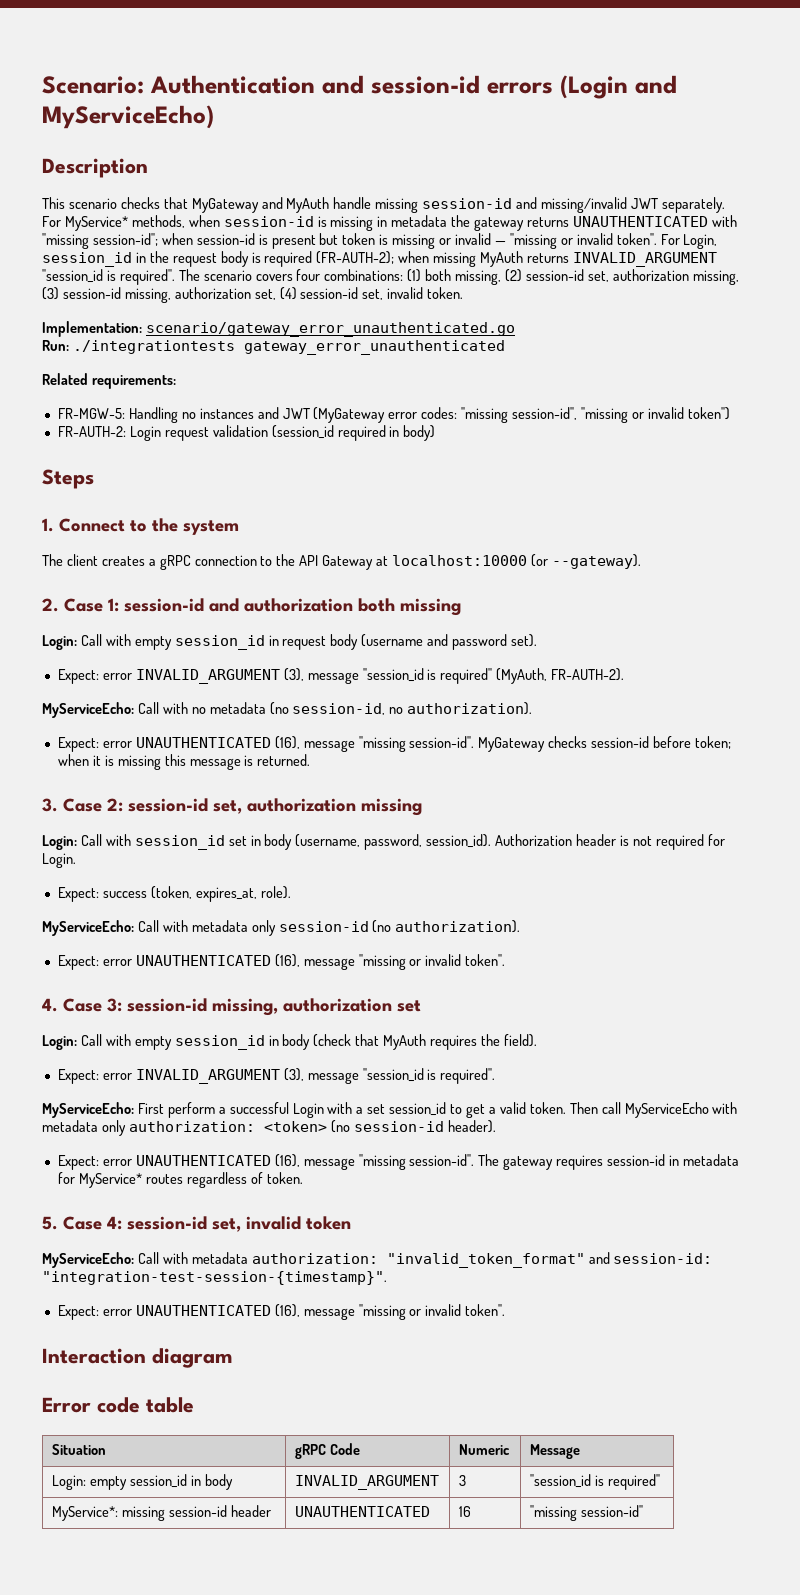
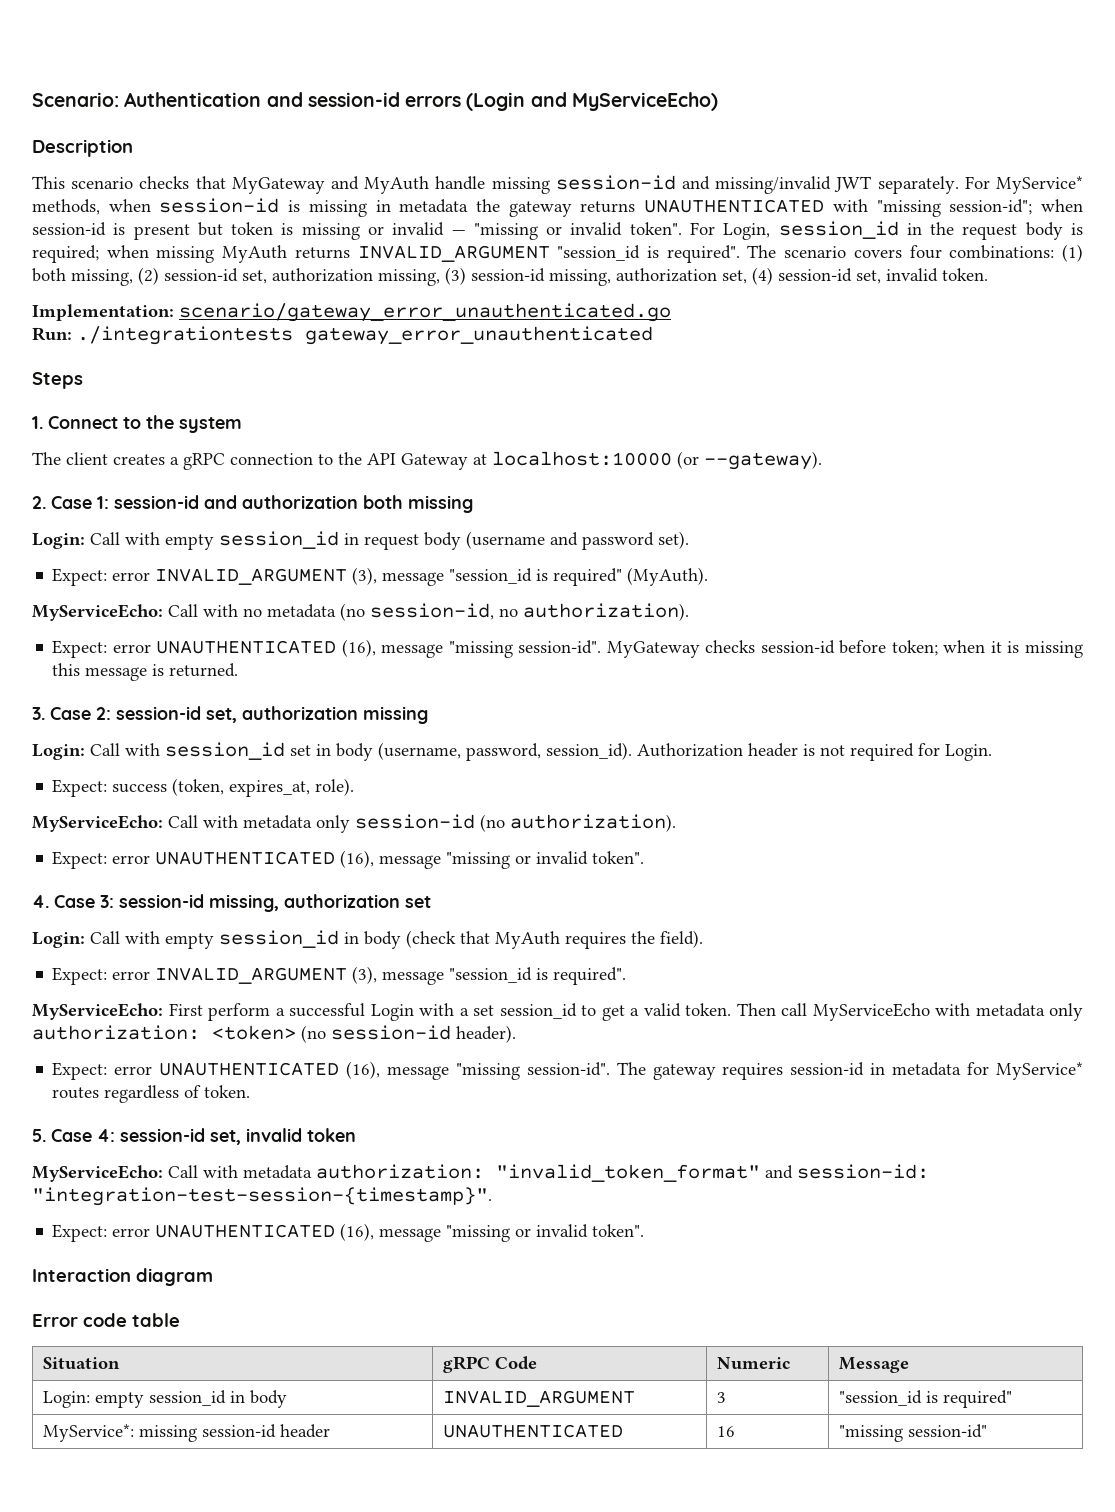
[264,251,395,267] required (FR-AUTH-2); -> [32,245,99,263] required;
[42,373,176,389] [57,407,730,423] [57,425,436,441] // Related requirements: // FR-MGW-5: Handling no instances and JWT (MyGateway error codes: "missing session-id", "missing or invalid token") // FR-AUTH-2: Login request validation (session_id required in body) -> (653, 335) none
[496,668,625,684] (MyAuth, FR-AUTH-2). -> [627,567,709,586] (MyAuth).

